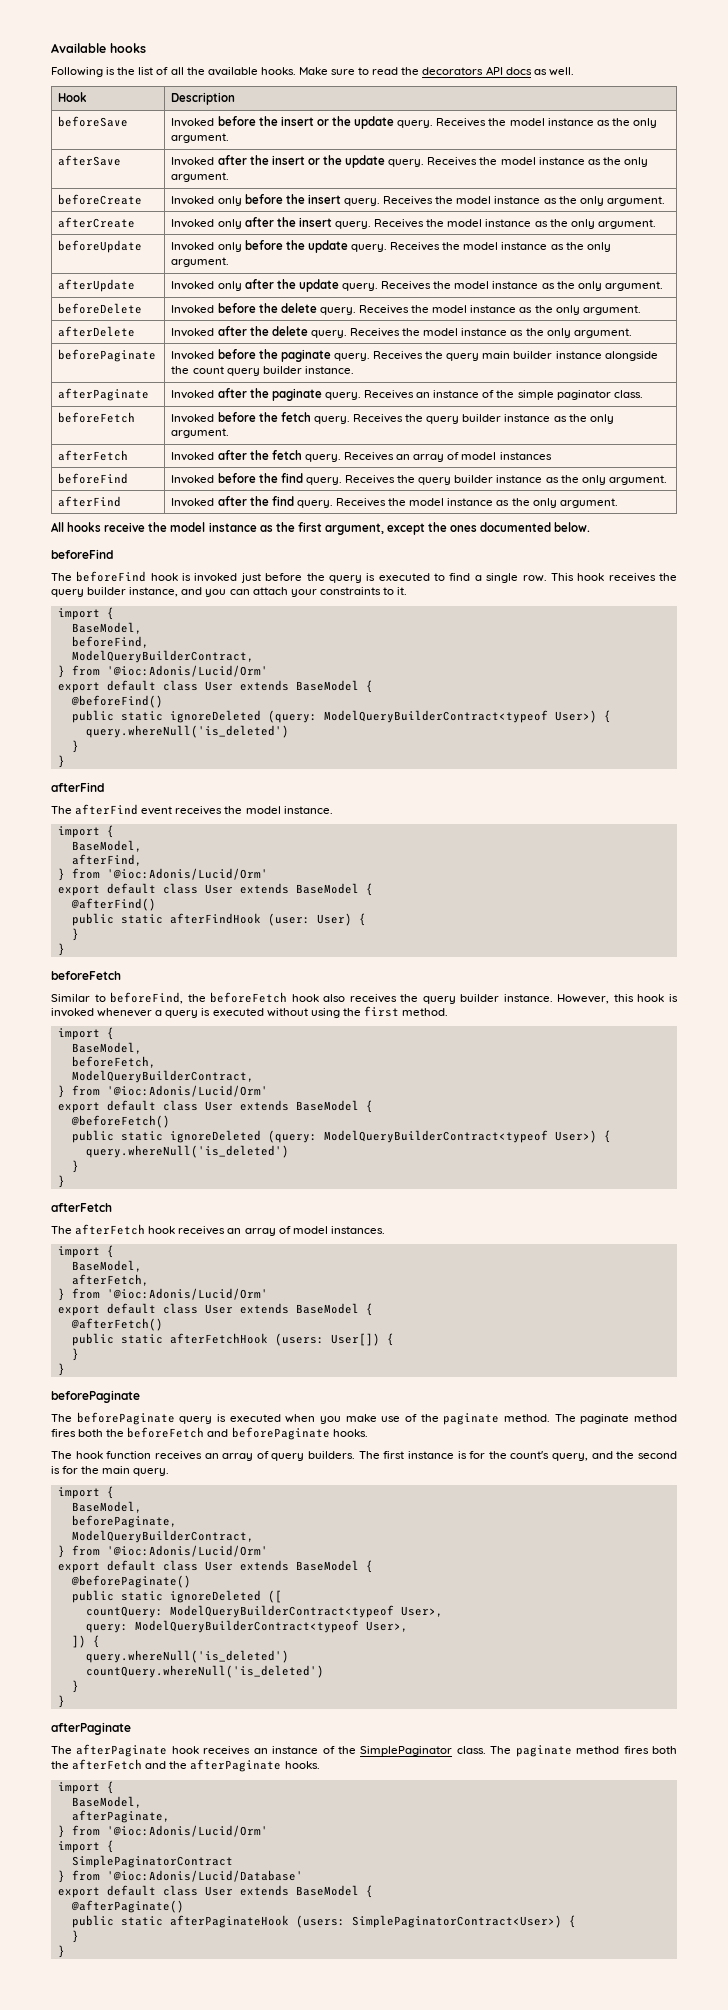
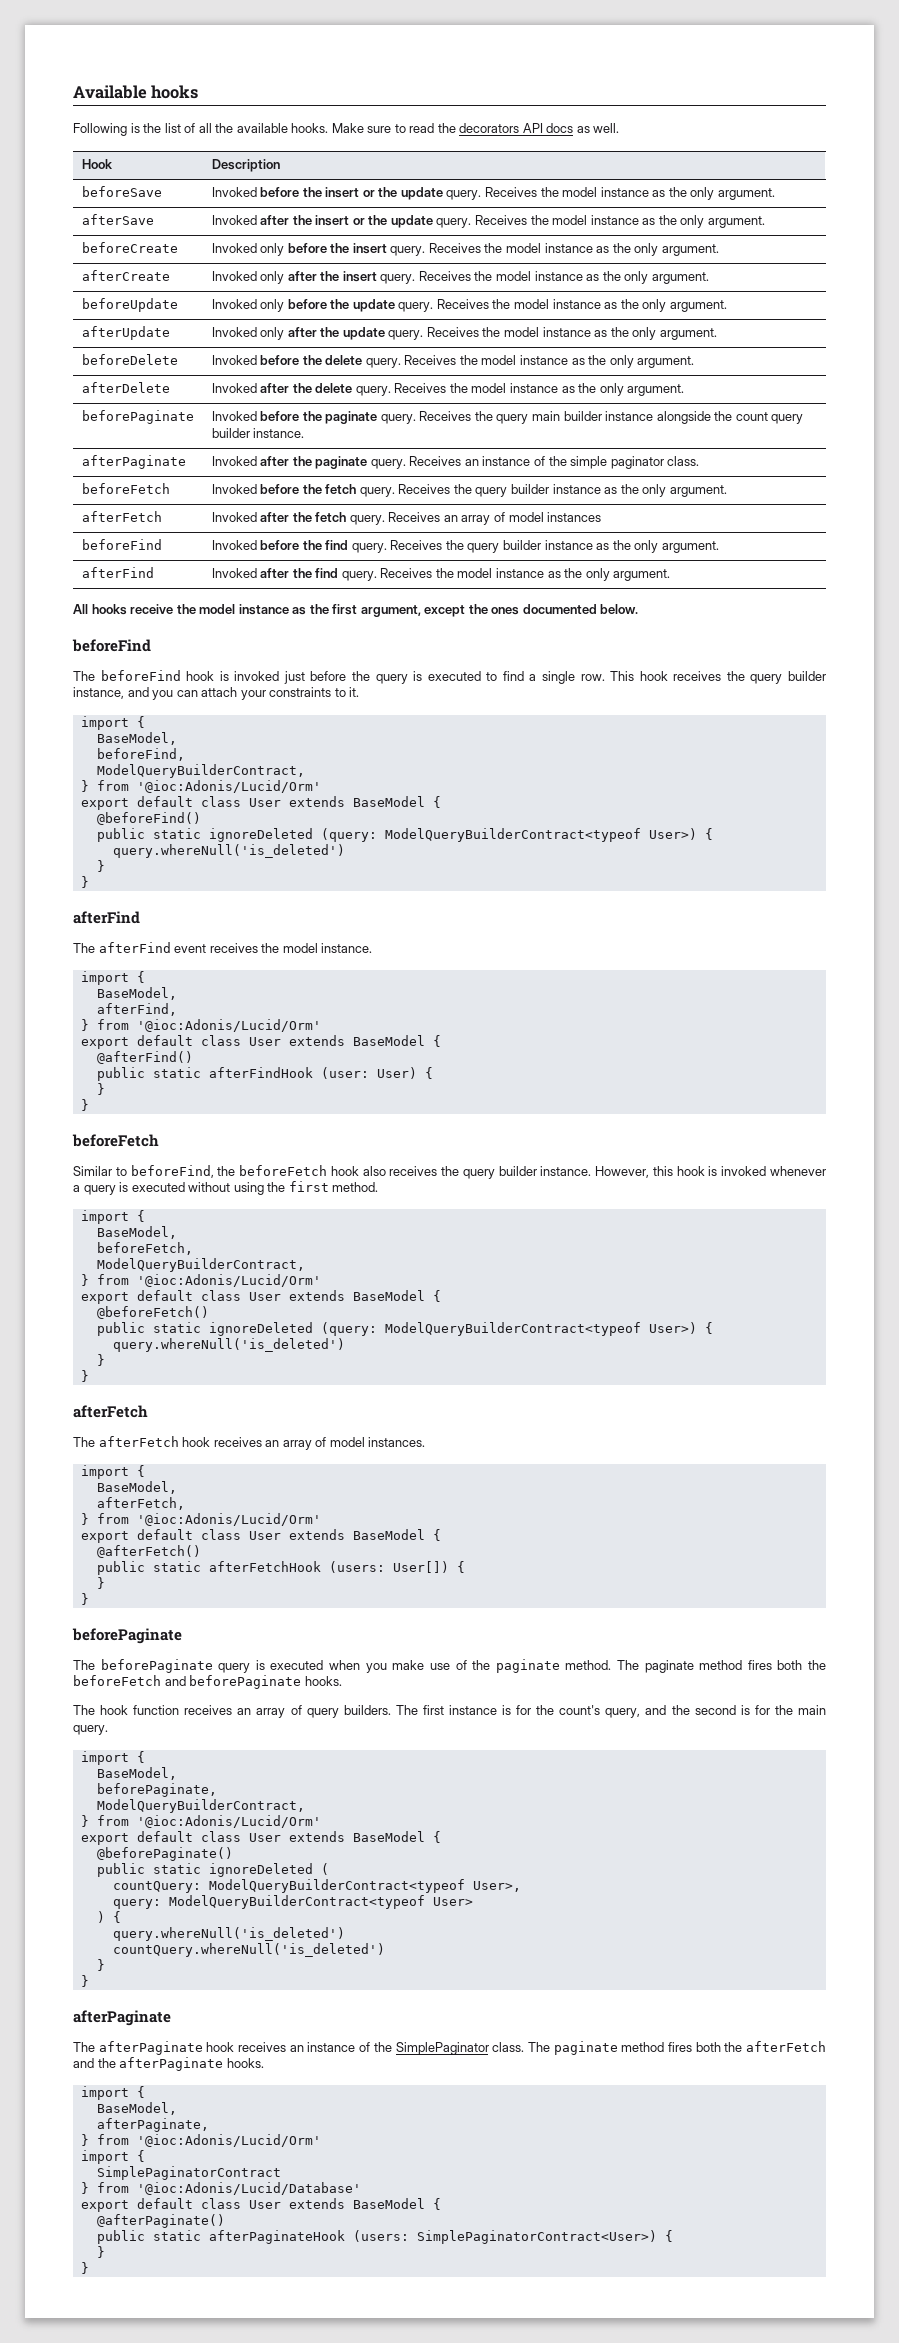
[267,1590,282,1603] ([ -> [320,1863,329,1875] (
[365,1621,408,1632] [71,1635,86,1648] User>, // ]) -> [432,1897,473,1906] [96,1911,105,1923] User> // )

